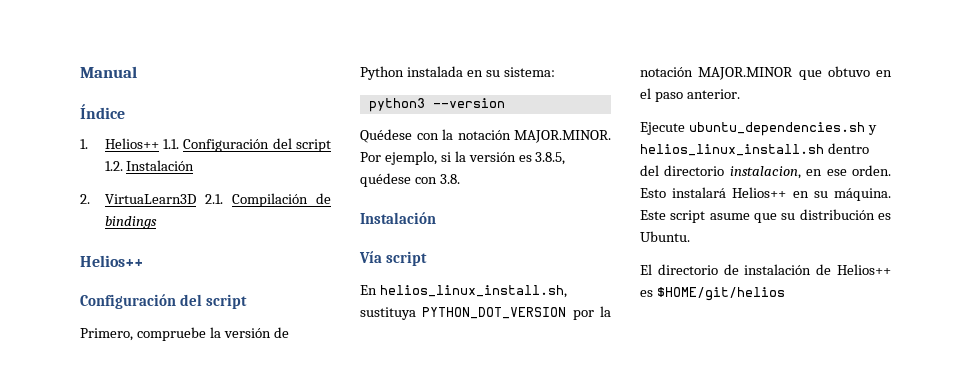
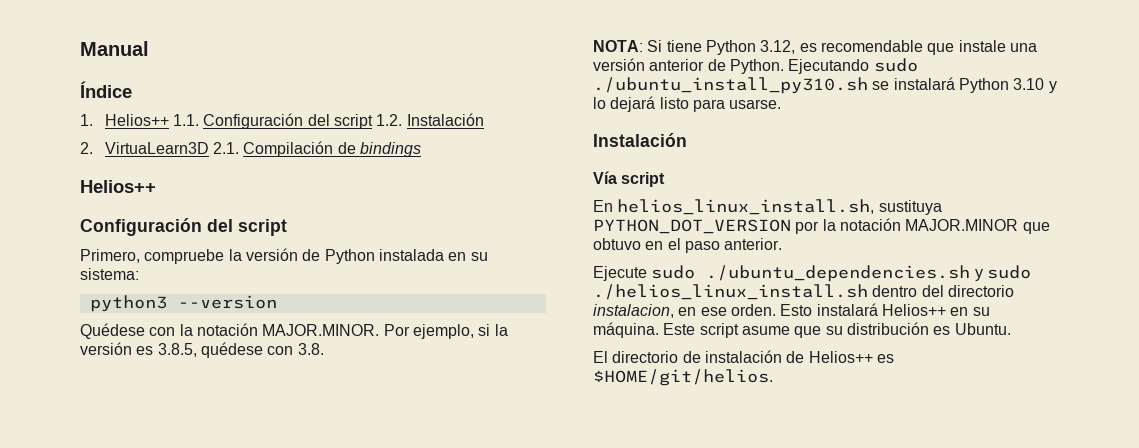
(460, 179) none -> [593,40,1037,55] [593,58,918,74] [593,77,1057,94] [593,96,782,112] // NOTA: Si tiene Python 3.12, es recomendable que instale una versión anterior de Python. Ejecutando sudo ./ubuntu_install_py310.sh se instalará Python 3.10 y lo dejará listo para usarse.
[688,122,877,136] [640,144,824,156] ubuntu_dependencies.sh y helios_linux_install.sh -> [651,265,1031,282] [593,284,868,300] sudo ./ubuntu_dependencies.sh y sudo ./helios_linux_install.sh
[656,287,785,301] $HOME/git/helios -> [593,369,773,386] $HOME/git/helios.

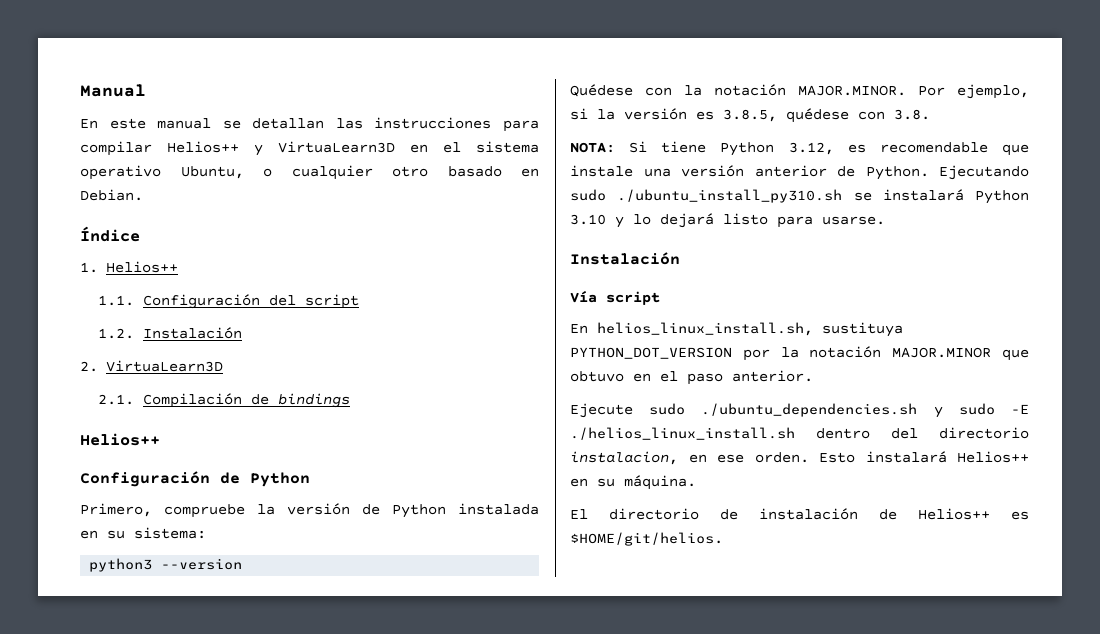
(149, 48) none -> [80,117,539,132] [80,141,539,156] [80,165,539,180] [80,189,143,201] // En este manual se detallan las instrucciones para compilar Helios++ y VirtuaLearn3D en el sistema operativo Ubuntu, o cualquier otro basado en Debian.
(169, 120) none -> (178, 267) //
(374, 121) none -> (360, 301) //
(209, 148) none -> (223, 366) //
[207,219,287,236] del script -> [220,472,310,487] de Python
(1031, 272) none -> [1011,404,1029,414] -E
[663,322,1011,338] Este script asume que su distribución es Ubuntu. -> (696, 482) none

